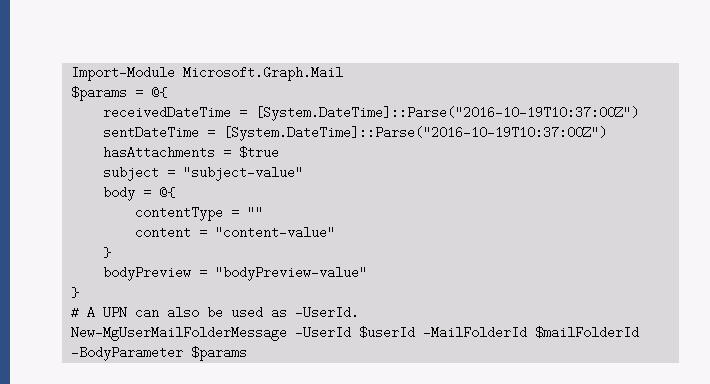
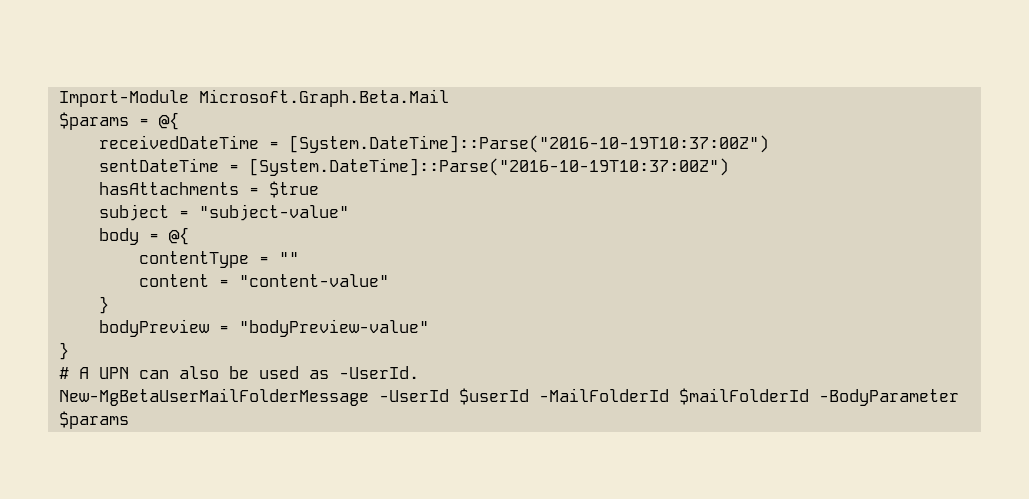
[182,66,343,81] Microsoft.Graph.Mail -> [198,89,449,107] Microsoft.Graph.Beta.Mail
[70,326,287,341] New-MgUserMailFolderMessage -> [58,388,369,406] New-MgBetaUserMailFolderMessage

